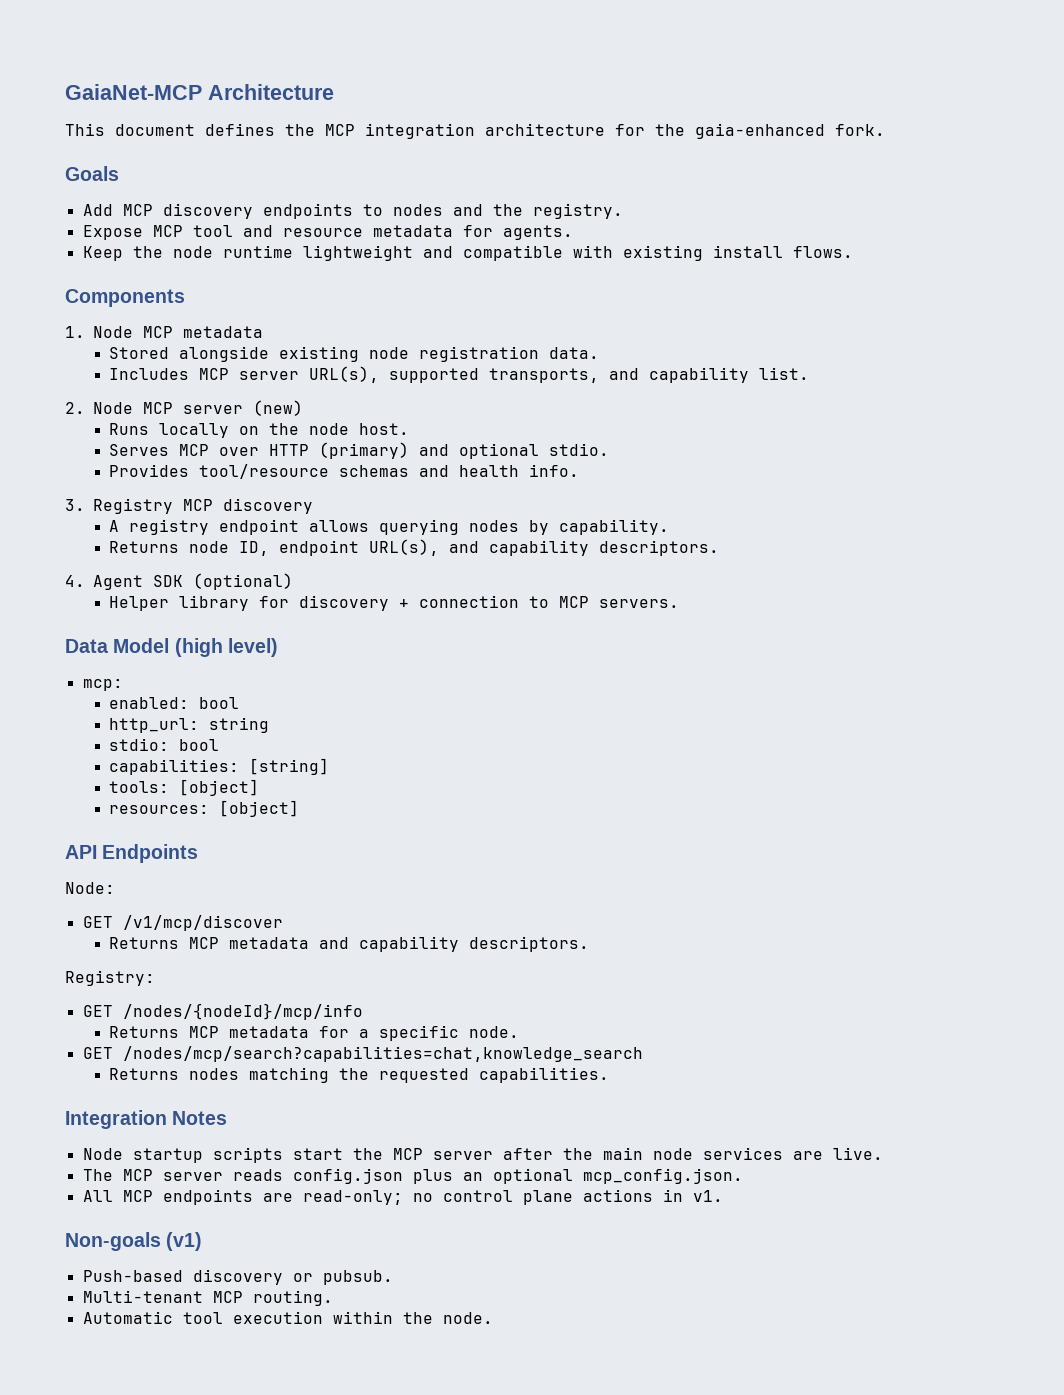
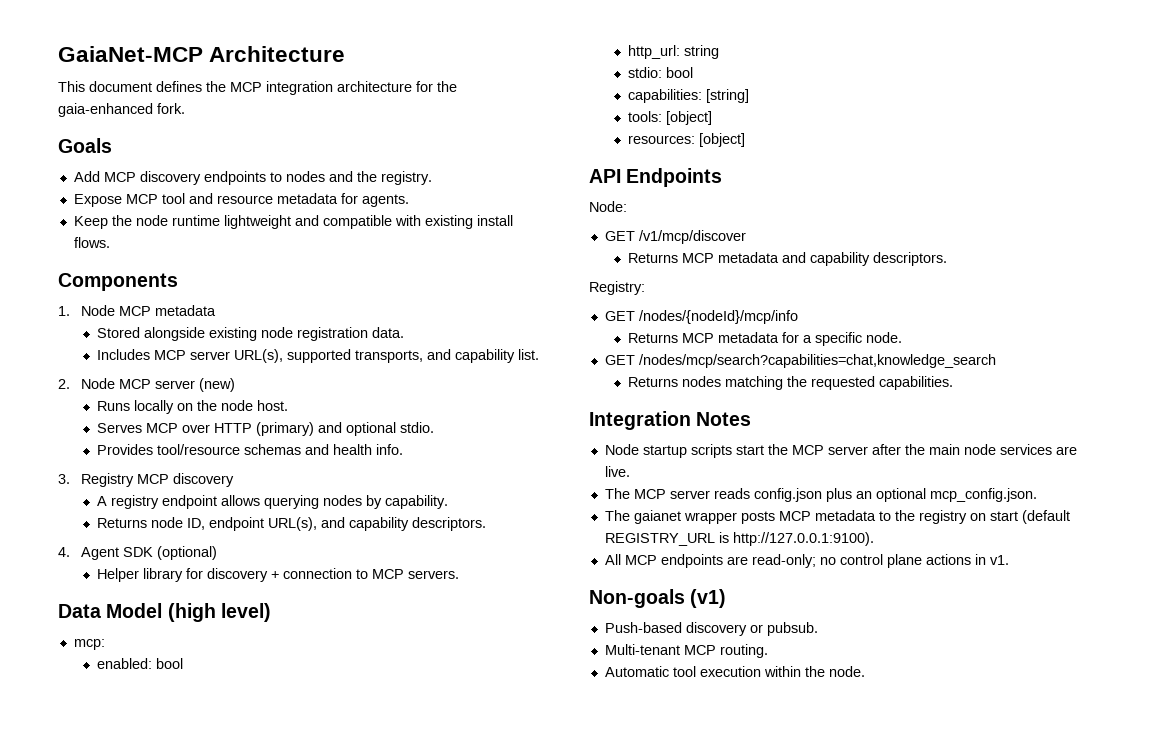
(743, 1176) none -> [604,510,1070,524] [604,532,874,546] // The gaianet wrapper posts MCP metadata to the registry on start (default REGISTRY_URL is http://127.0.0.1:9100).

